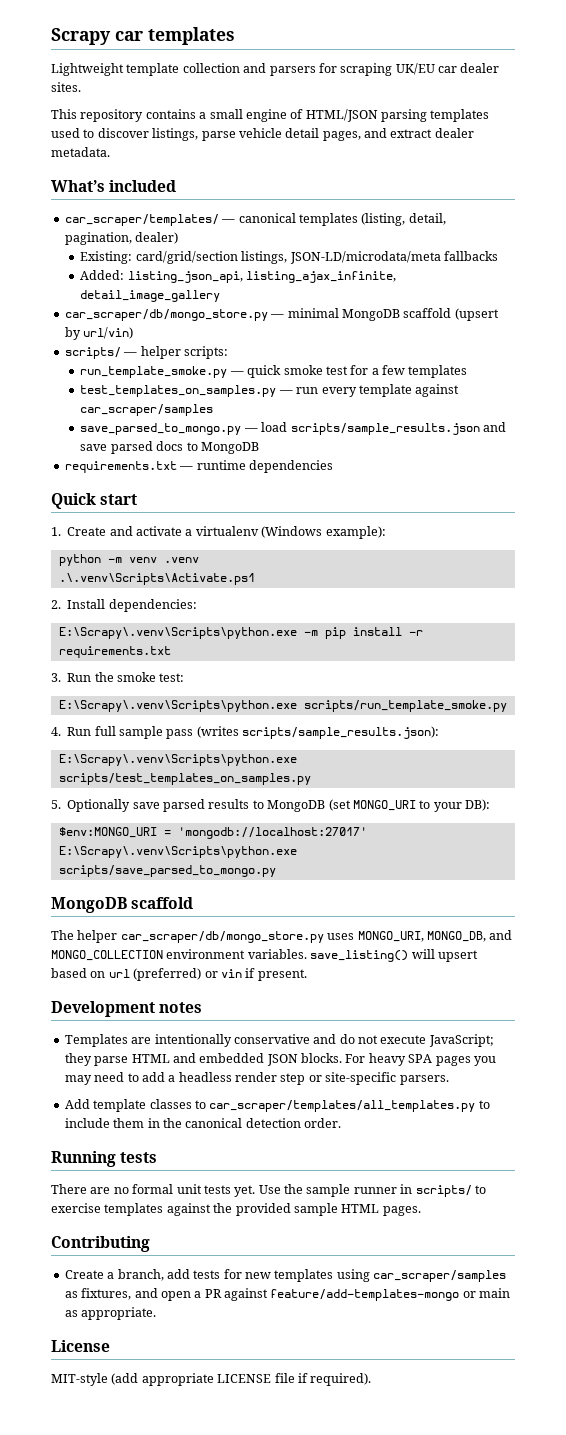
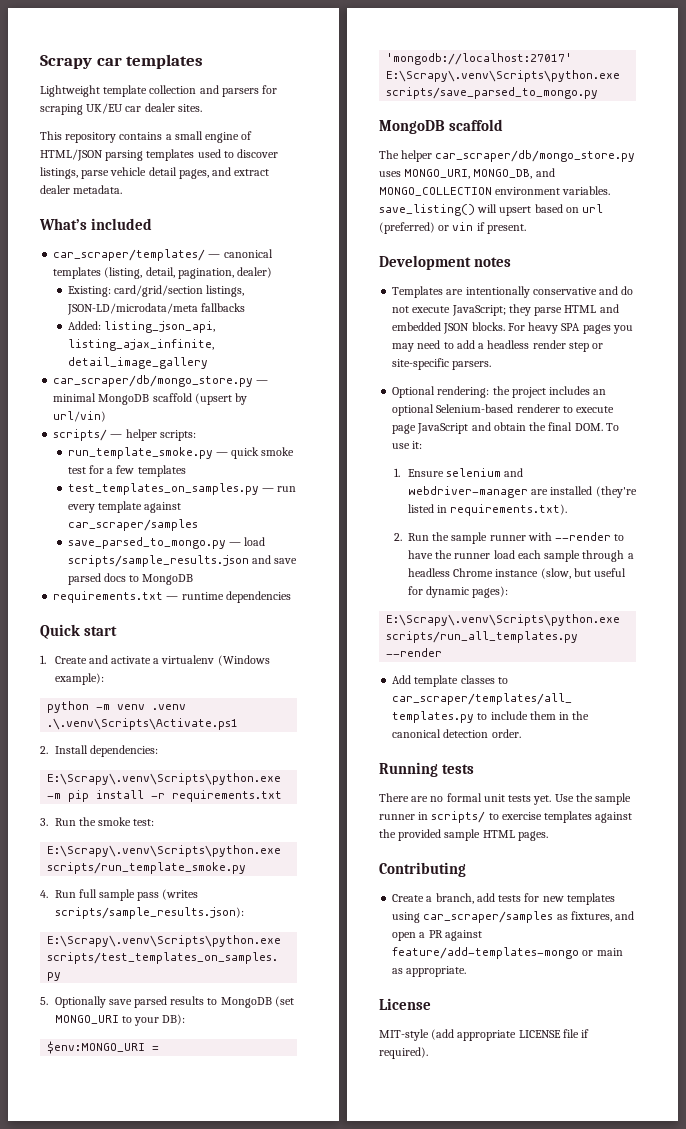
(449, 1080) none -> [392,386,607,398] [392,404,615,416] [392,422,619,434] [392,441,423,449] [393,468,524,477] [408,486,637,498] [408,504,568,516] [393,532,625,544] [408,550,634,562] [408,568,627,579] [408,586,509,598] [386,614,621,626] [386,631,579,643] [386,648,443,657] // Optional rendering: the project includes an optional Selenium-based renderer to execute page JavaScript and obtain the final DOM. To use it: // 1. Ensure selenium and webdriver-manager are installed (they're listed in requirements.txt). // 2. Run the sample runner with --render to have the runner load each sample through a headless Chrome instance (slow, but useful for dynamic pages): // E:\Scrapy\.venv\Scripts\python.exe scripts/run_all_templates.py --render

